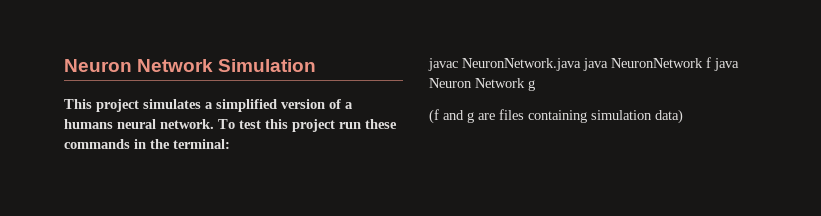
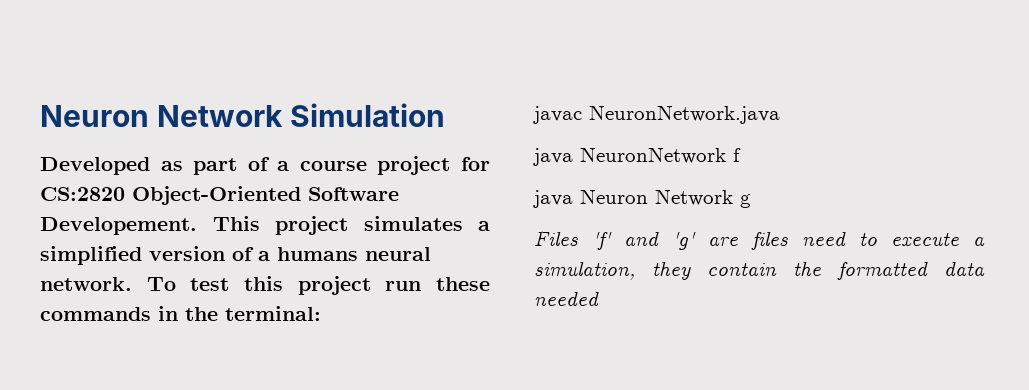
(317, 65) none -> [40,156,490,175] [40,186,399,205] [40,217,197,235] Developed as part of a course project for CS:2820 Object-Oriented Software Developement.
(581, 64) none -> (780, 114) //
(711, 62) none -> (741, 155) //
[429,109,683,124] (f and g are files containing simulation data) -> [534,230,985,250] [534,261,985,280] [534,291,599,306] Files 'f' and 'g' are files need to execute a simulation, they contain the formatted data needed

